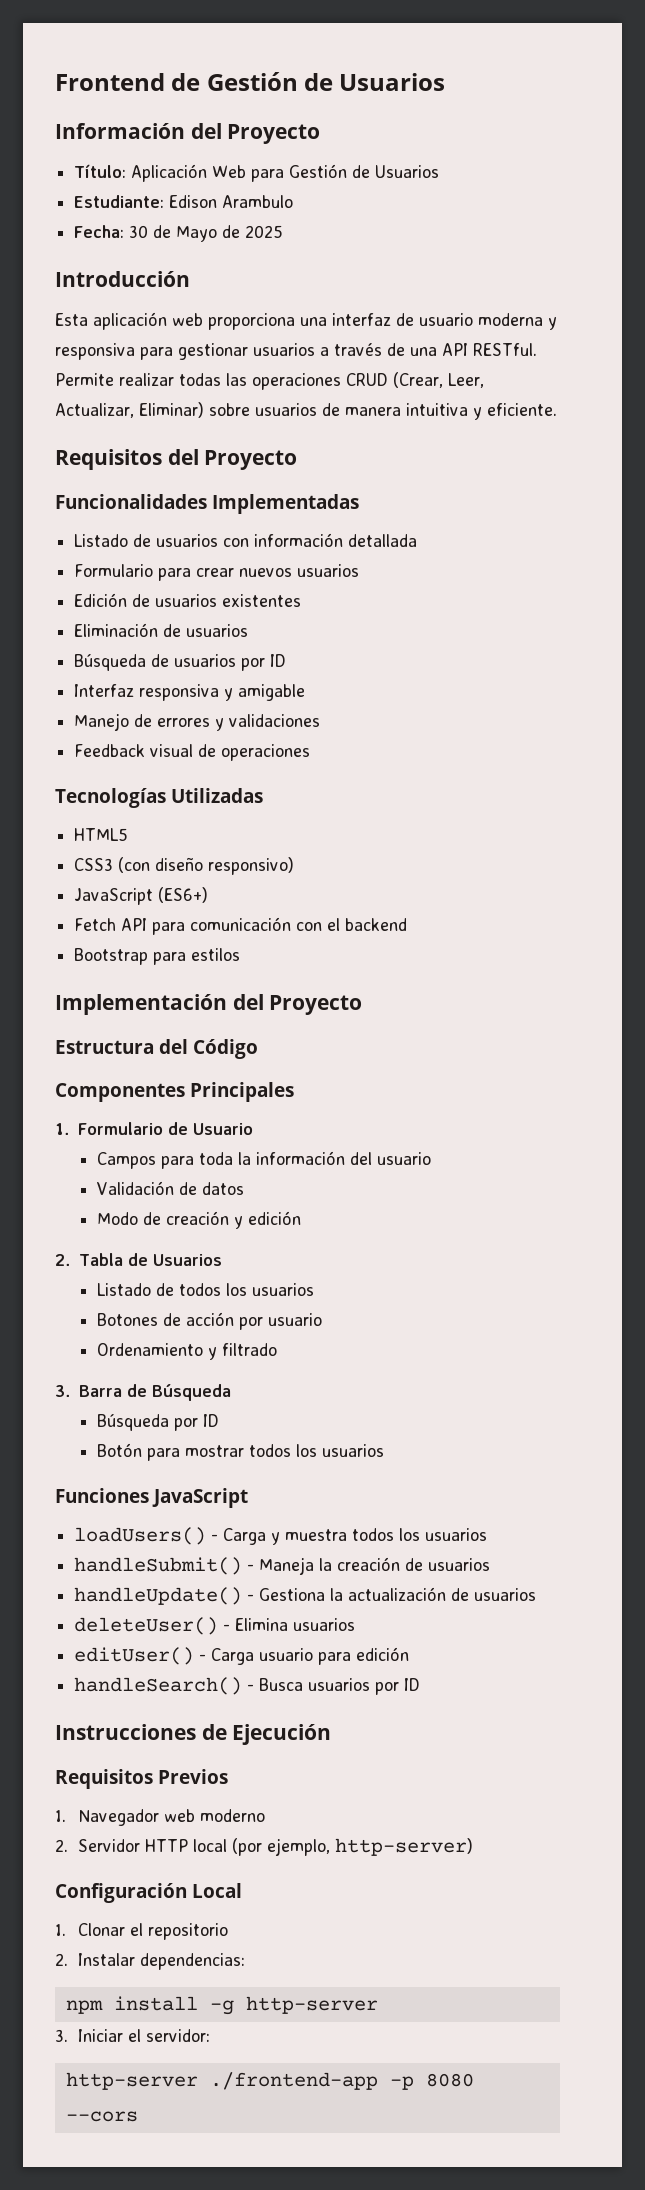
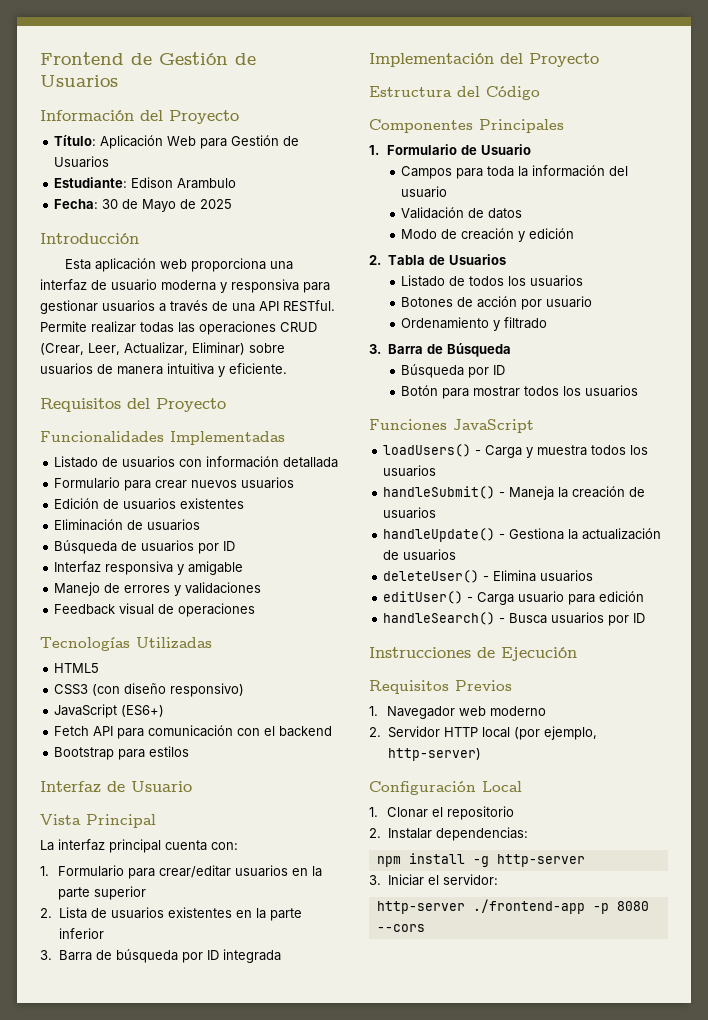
(241, 954) none -> [40,781,192,793] [40,814,156,828] [40,839,238,853] [40,865,323,879] [58,886,147,900] [40,907,302,921] [58,928,104,939] [40,949,281,963] // Interfaz de Usuario // Vista Principal // La interfaz principal cuenta con: // 1. Formulario para crear/editar usuarios en la parte superior // 2. Lista de usuarios existentes en la parte inferior // 3. Barra de búsqueda por ID integrada

